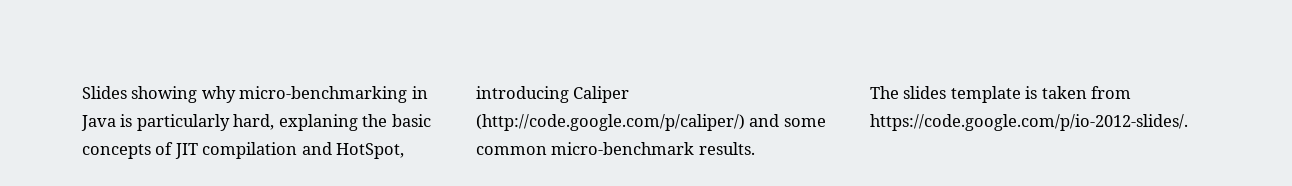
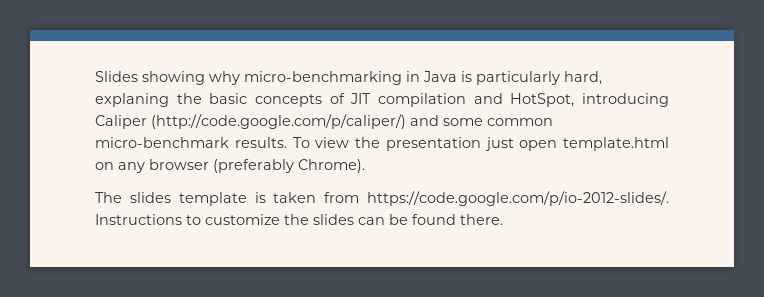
(755, 148) none -> [292,137,669,151] [95,159,365,173] To view the presentation just open template.html on any browser (preferably Chrome).
(1188, 122) none -> [95,214,503,225] Instructions to customize the slides can be found there.

